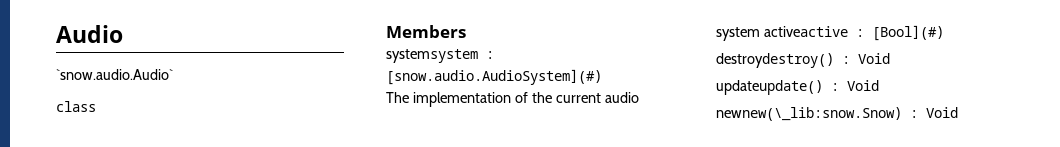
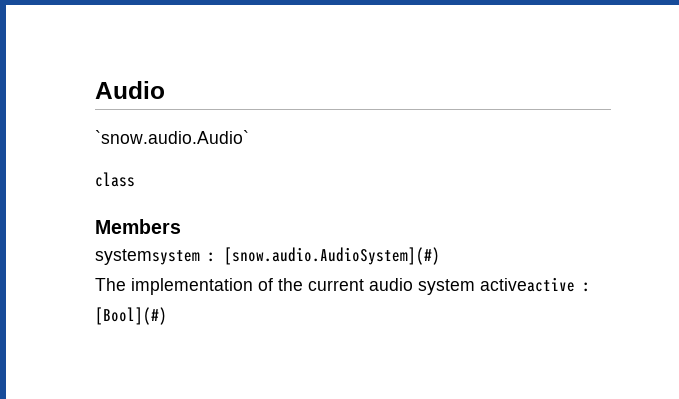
[716,53,890,68] [716,80,879,95] [716,107,958,121] // destroydestroy() : Void // updateupdate() : Void // newnew(\_lib:snow.Snow) : Void -> (167, 316) none

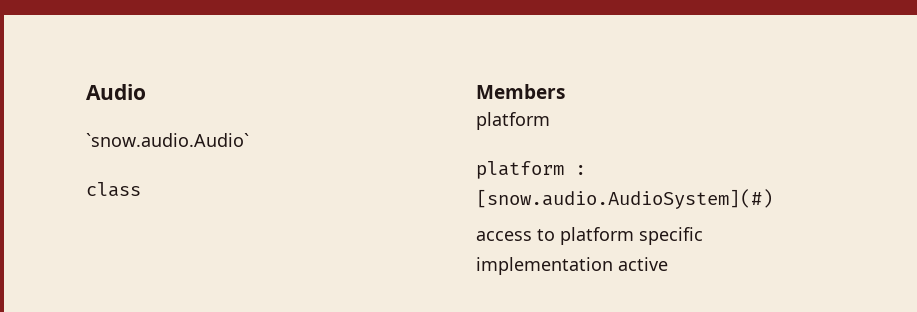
[95,249,200,265] systemsystem -> [476,112,550,130] [476,161,564,179] platform // platform
[95,277,591,295] [95,307,167,325] The implementation of the current audio system activeactive : [Bool](#) -> [476,227,703,245] [476,257,668,275] access to platform specific implementation active

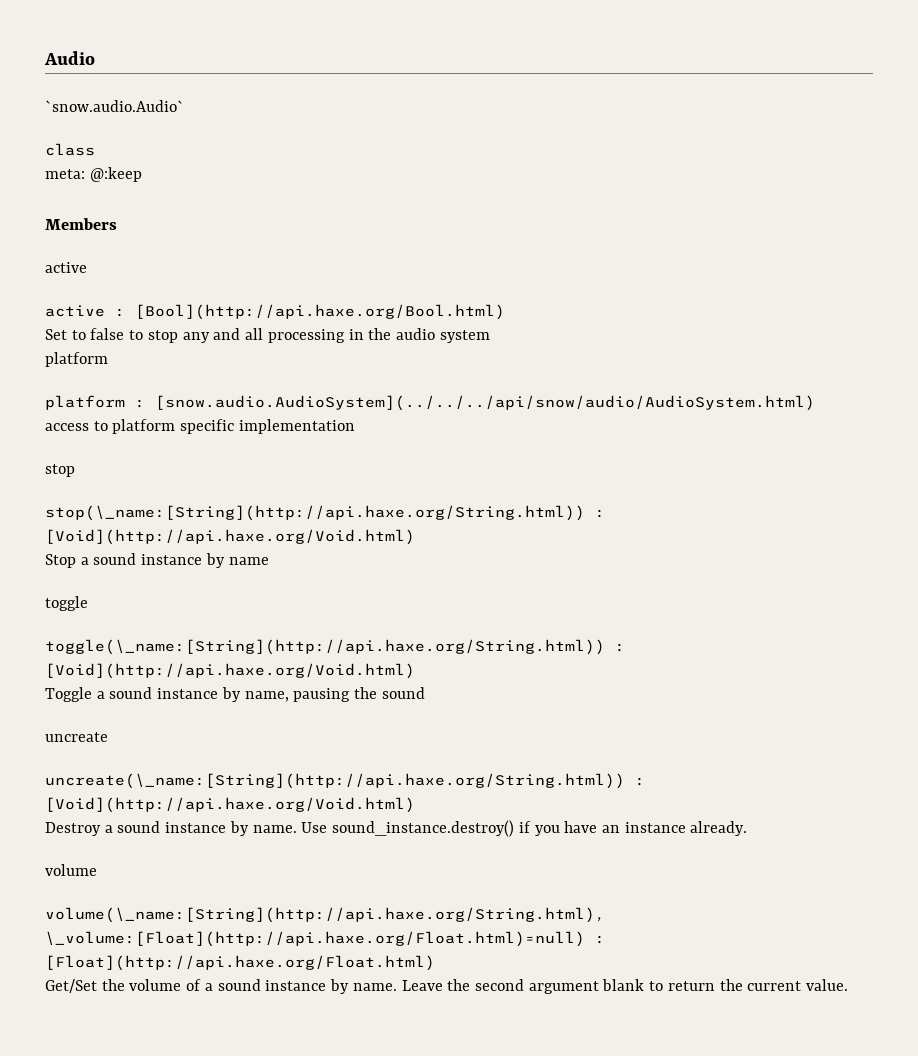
(141, 189) none -> [45,167,142,182] // meta: @:keep
(565, 91) none -> [45,262,87,273] [45,304,505,320] [45,328,490,343] // active // active : [Bool](http://api.haxe.org/Bool.html) // Set to false to stop any and all processing in the audio system
[476,189,773,209] [snow.audio.AudioSystem](#) -> [155,395,815,411] [snow.audio.AudioSystem](../../../api/snow/audio/AudioSystem.html)
[618,257,668,271] active -> [45,464,75,477] [45,505,605,521] [45,529,415,545] [45,553,269,568] [45,596,88,611] [45,639,625,655] [45,663,415,679] [45,687,425,702] [45,732,108,742] [45,773,645,789] [45,797,415,813] [45,820,748,837] [45,864,97,876] [45,907,605,923] [45,931,605,947] [45,955,435,971] [45,979,849,994] // stop // stop(\_name:[String](http://api.haxe.org/String.html)) : [Void](http://api.haxe.org/Void.html) // Stop a sound instance by name // toggle // toggle(\_name:[String](http://api.haxe.org/String.html)) : [Void](http://api.haxe.org/Void.html) // Toggle a sound instance by name, pausing the sound // uncreate // uncreate(\_name:[String](http://api.haxe.org/String.html)) : [Void](http://api.haxe.org/Void.html) // Destroy a sound instance by name. Use sound_instance.destroy() if you have an instance already. // volume // volume(\_name:[String](http://api.haxe.org/String.html), \_volume:[Float](http://api.haxe.org/Float.html)=null) : [Float](http://api.haxe.org/Float.html) // Get/Set the volume of a sound instance by name. Leave the second argument blank to return the current value.

